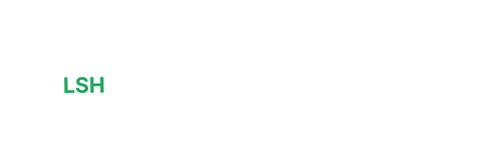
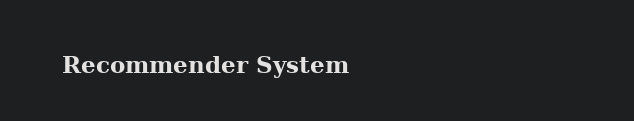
[62,76,106,94] LSH -> [62,56,349,78] Recommender System

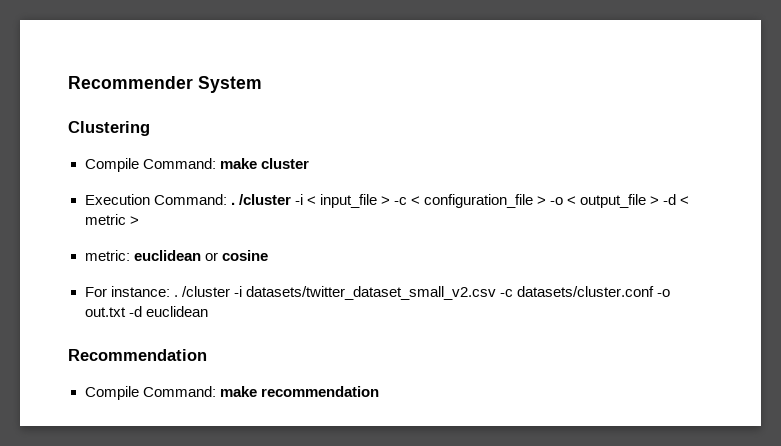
(349, 67) none -> [68,121,150,136] [84,158,309,172] [84,194,690,208] [84,214,139,225] [84,250,268,261] [84,286,670,300] [84,306,208,317] [68,349,207,361] [84,386,379,400] // Clustering // Compile Command: make cluster // Execution Command: . /cluster -i < input_file > -c < configuration_file > -o < output_file > -d < metric > // metric: euclidean or cosine // For instance: . /cluster -i datasets/twitter_dataset_small_v2.csv -c datasets/cluster.conf -o out.txt -d euclidean // Recommendation // Compile Command: make recommendation

